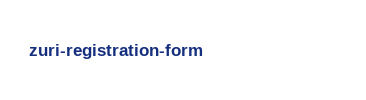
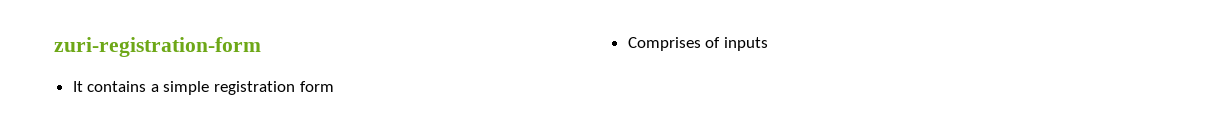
(203, 51) none -> [72,81,334,95] [627,37,768,51] // It contains a simple registration form // Comprises of inputs

